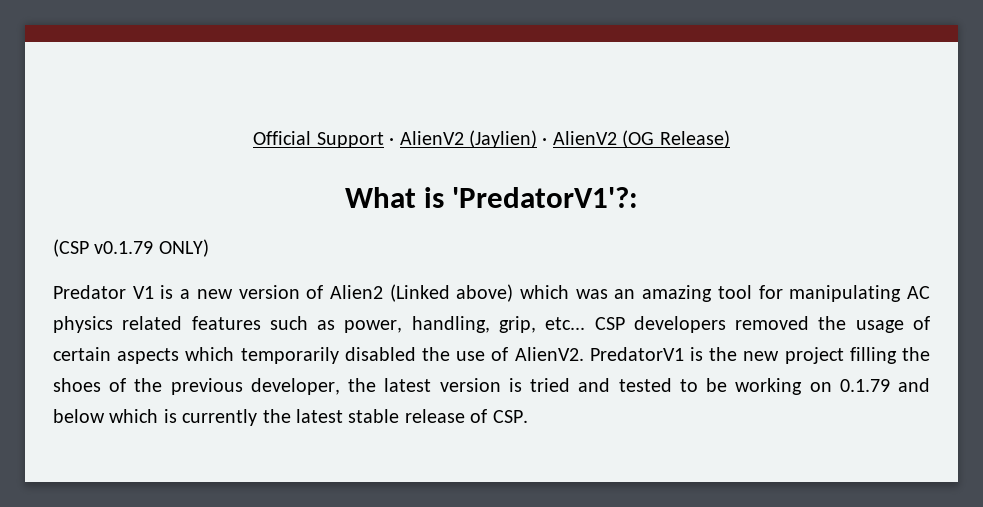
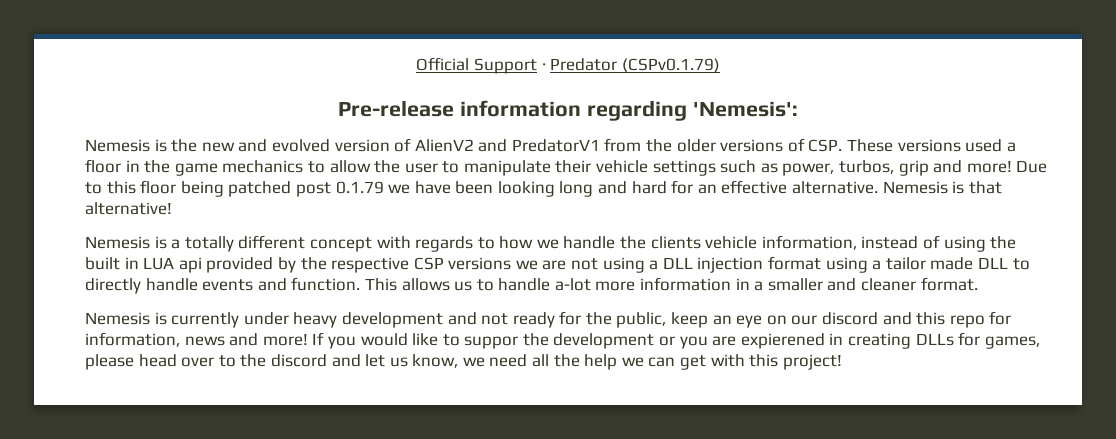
[399,130,730,148] [344,187,639,208] [53,239,209,257] [53,284,931,302] [53,316,931,333] [53,347,931,364] [53,378,931,395] [53,409,528,426] AlienV2 (Jaylien) · AlienV2 (OG Release) // What is 'PredatorV1'?: // (CSP v0.1.79 ONLY) // Predator V1 is a new version of Alien2 (Linked above) which was an amazing tool for manipulating AC physics related features such as power, handling, grip, etc... CSP developers removed the usage of certain aspects which temporarily disabled the use of AlienV2. PredatorV1 is the new project filling the shoes of the previous developer, the latest version is tried and tested to be working on 0.1.79 and below which is currently the latest stable release of CSP. -> [550,58,720,73] [338,100,798,121] [85,138,1016,152] [85,159,1048,176] [85,180,1002,197] [85,202,172,215] [85,235,1017,252] [85,256,1030,273] [85,277,978,294] [85,311,1012,328] [85,332,1040,349] [85,354,842,370] Predator (CSPv0.1.79) // Pre-release information regarding 'Nemesis': // Nemesis is the new and evolved version of AlienV2 and PredatorV1 from the older versions of CSP. These versions used a floor in the game mechanics to allow the user to manipulate their vehicle settings such as power, turbos, grip and more! Due to this floor being patched post 0.1.79 we have been looking long and hard for an effective alternative. Nemesis is that alternative! // Nemesis is a totally different concept with regards to how we handle the clients vehicle information, instead of using the built in LUA api provided by the respective CSP versions we are not using a DLL injection format using a tailor made DLL to directly handle events and function. This allows us to handle a-lot more information in a smaller and cleaner format. // Nemesis is currently under heavy development and not ready for the public, keep an eye on our discord and this repo for information, news and more! If you would like to suppor the development or you are expierened in creating DLLs for games, please head over to the discord and let us know, we need all the help we can get with this project!

